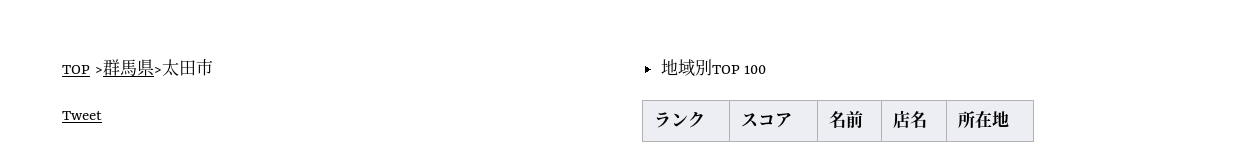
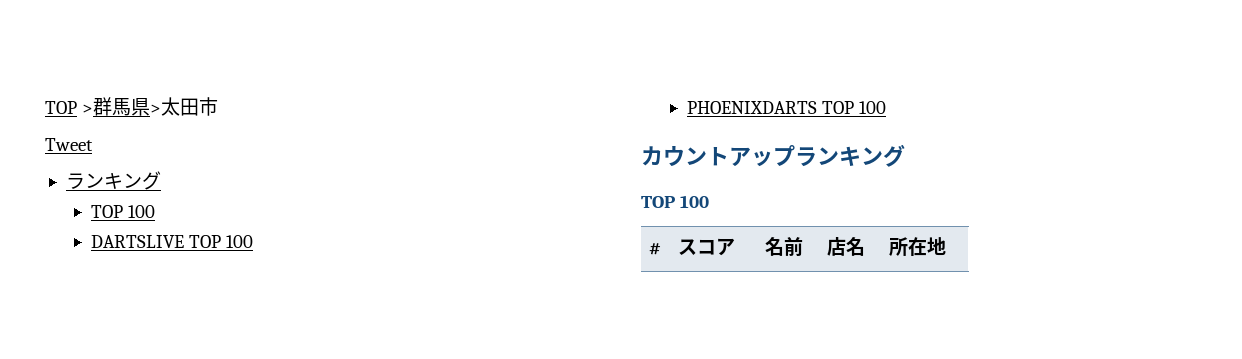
[660,59,767,77] [653,111,705,128] 地域別TOP 100 // ランク -> [65,171,161,190] [91,205,156,218] [91,235,254,248] [687,101,887,114] [641,144,905,167] [641,195,710,208] [649,243,662,255] ランキング // TOP 100 // DARTSLIVE TOP 100 // PHOENIXDARTS TOP 100 // カウントアップランキング // TOP 100 // #

